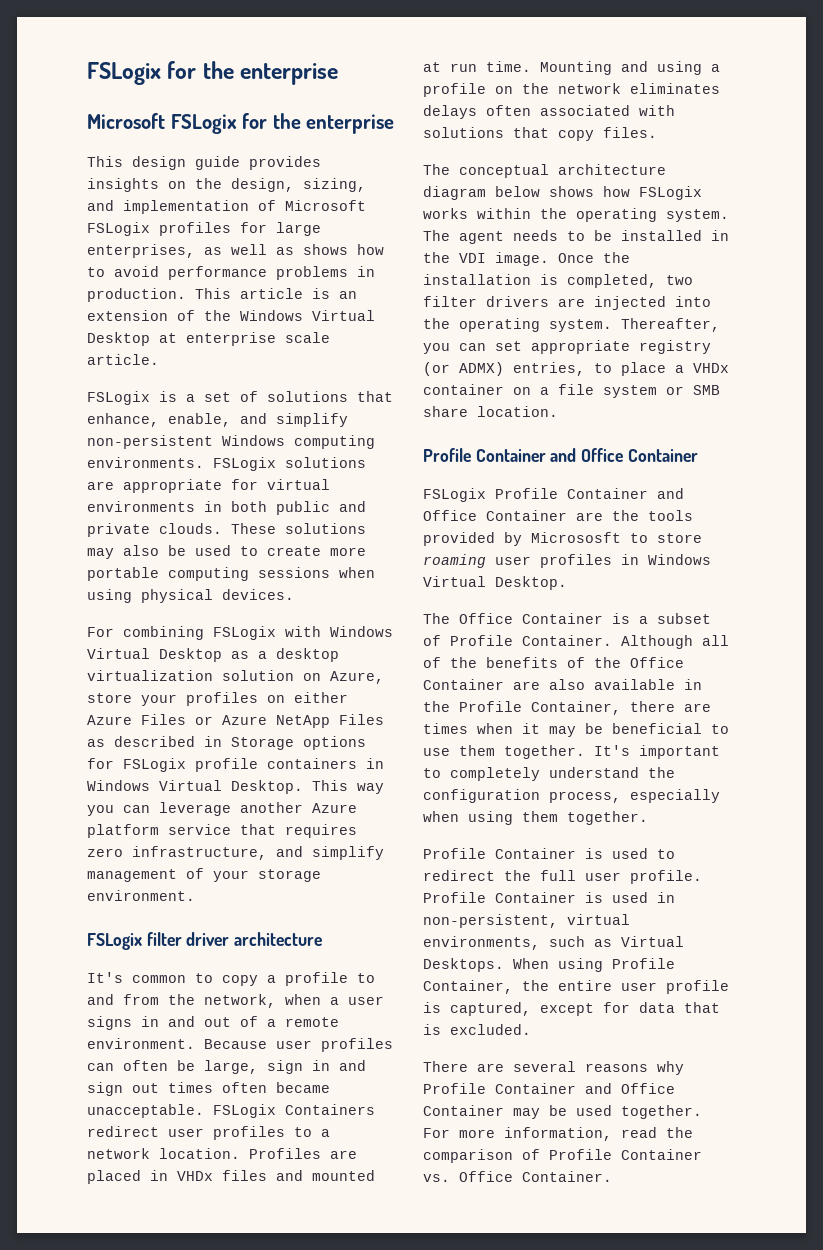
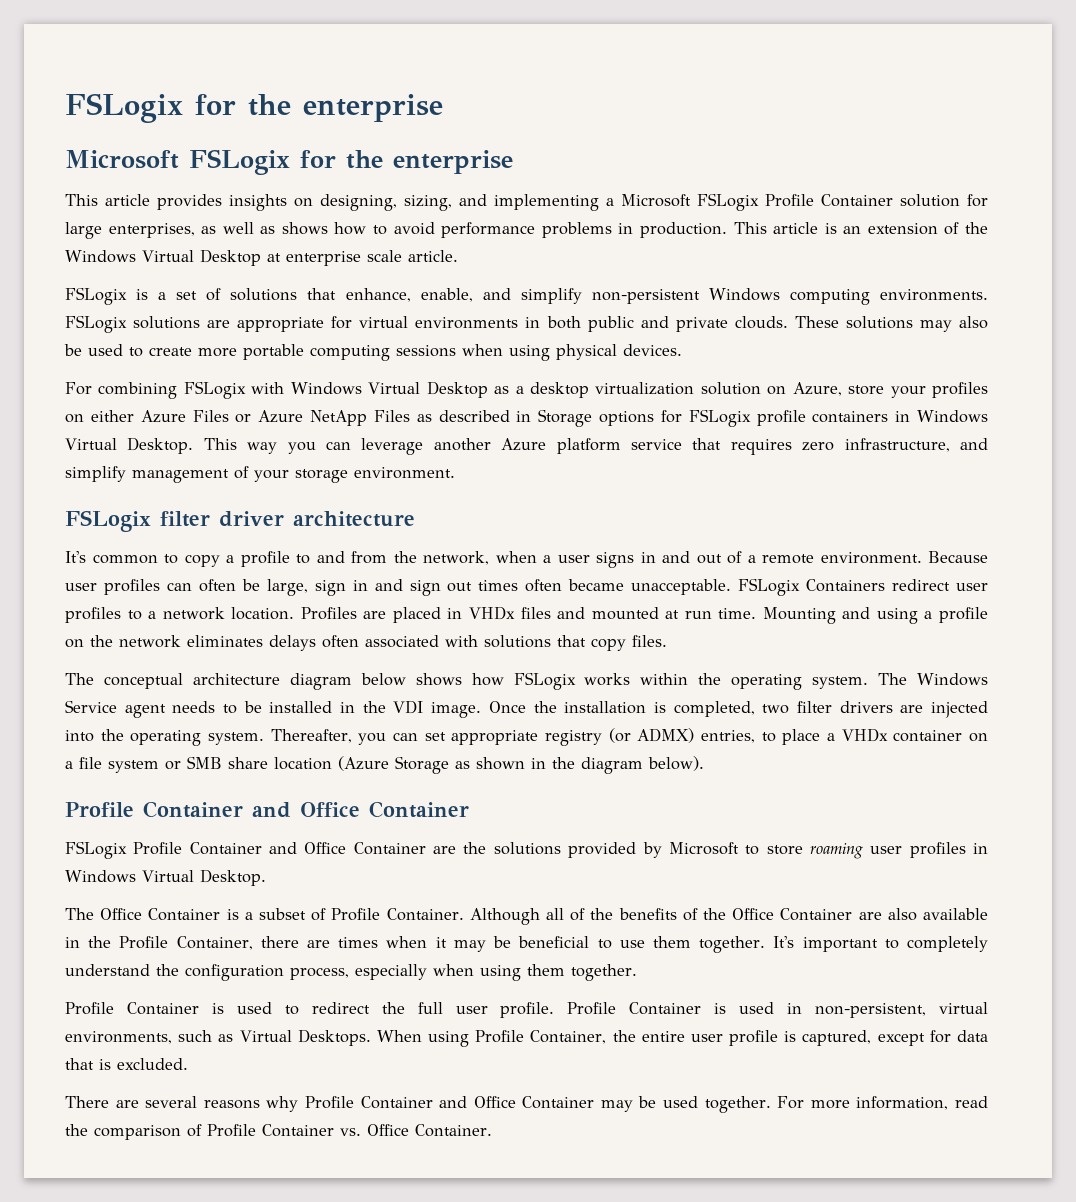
[132,156,240,170] design guide -> [105,194,150,206] article
[195,178,366,192] [87,200,366,214] [87,222,231,236] the design, sizing, and implementation of Microsoft FSLogix profiles -> [320,193,960,211] designing, sizing, and implementing a Microsoft FSLogix Profile Container solution
(450, 235) none -> [917,673,989,686] [65,700,117,713] Windows Service
[477,406,558,417] location. -> [274,756,704,774] location (Azure Storage as shown in the diagram below).
[648,510,693,521] tools -> [493,842,561,855] solutions
[531,532,621,543] Micrososft -> [668,842,739,855] Microsoft

